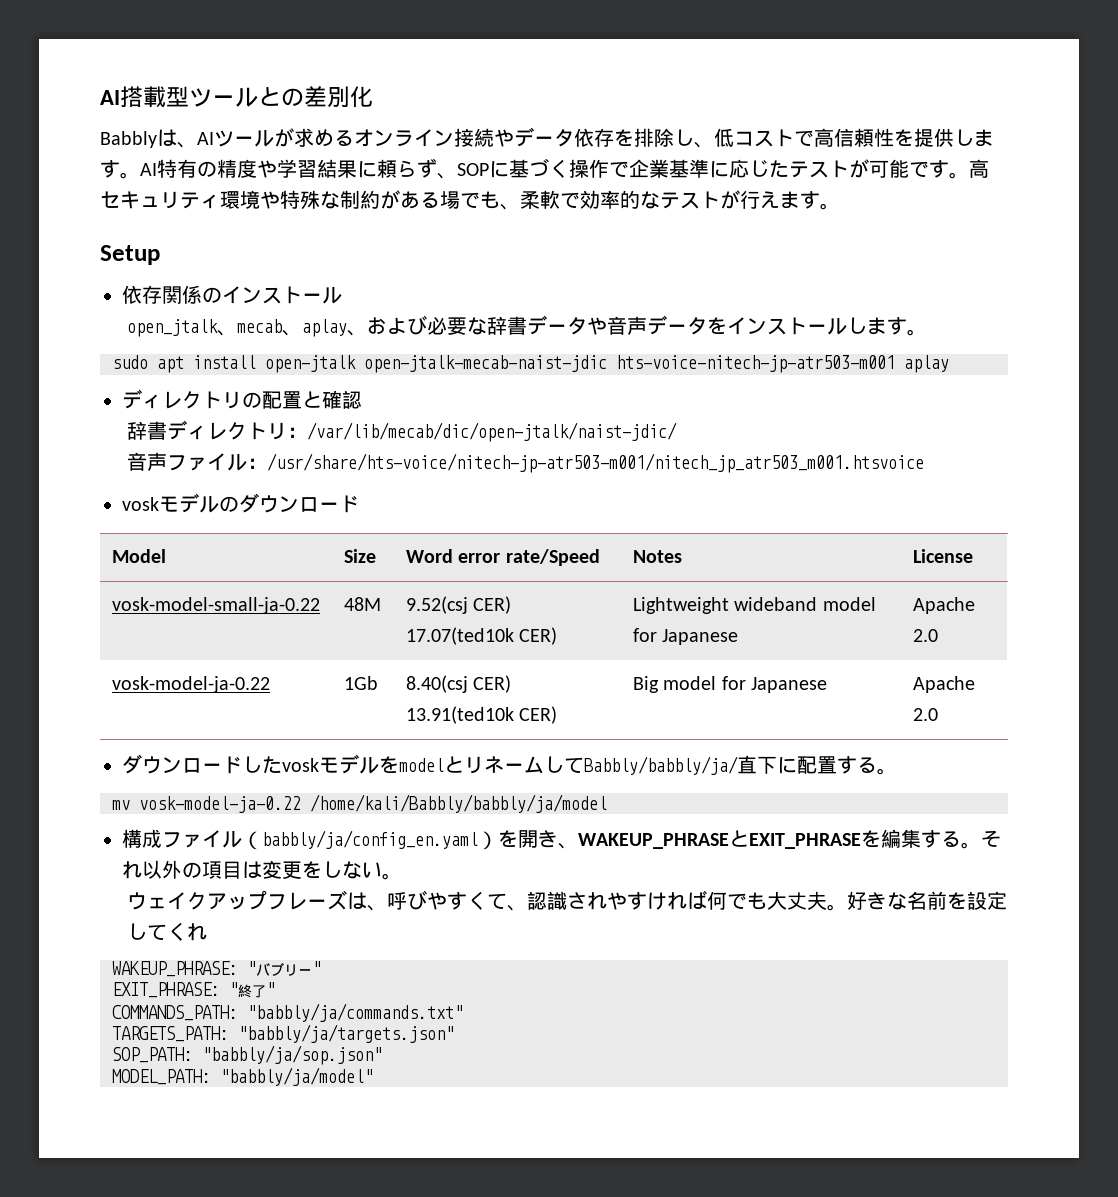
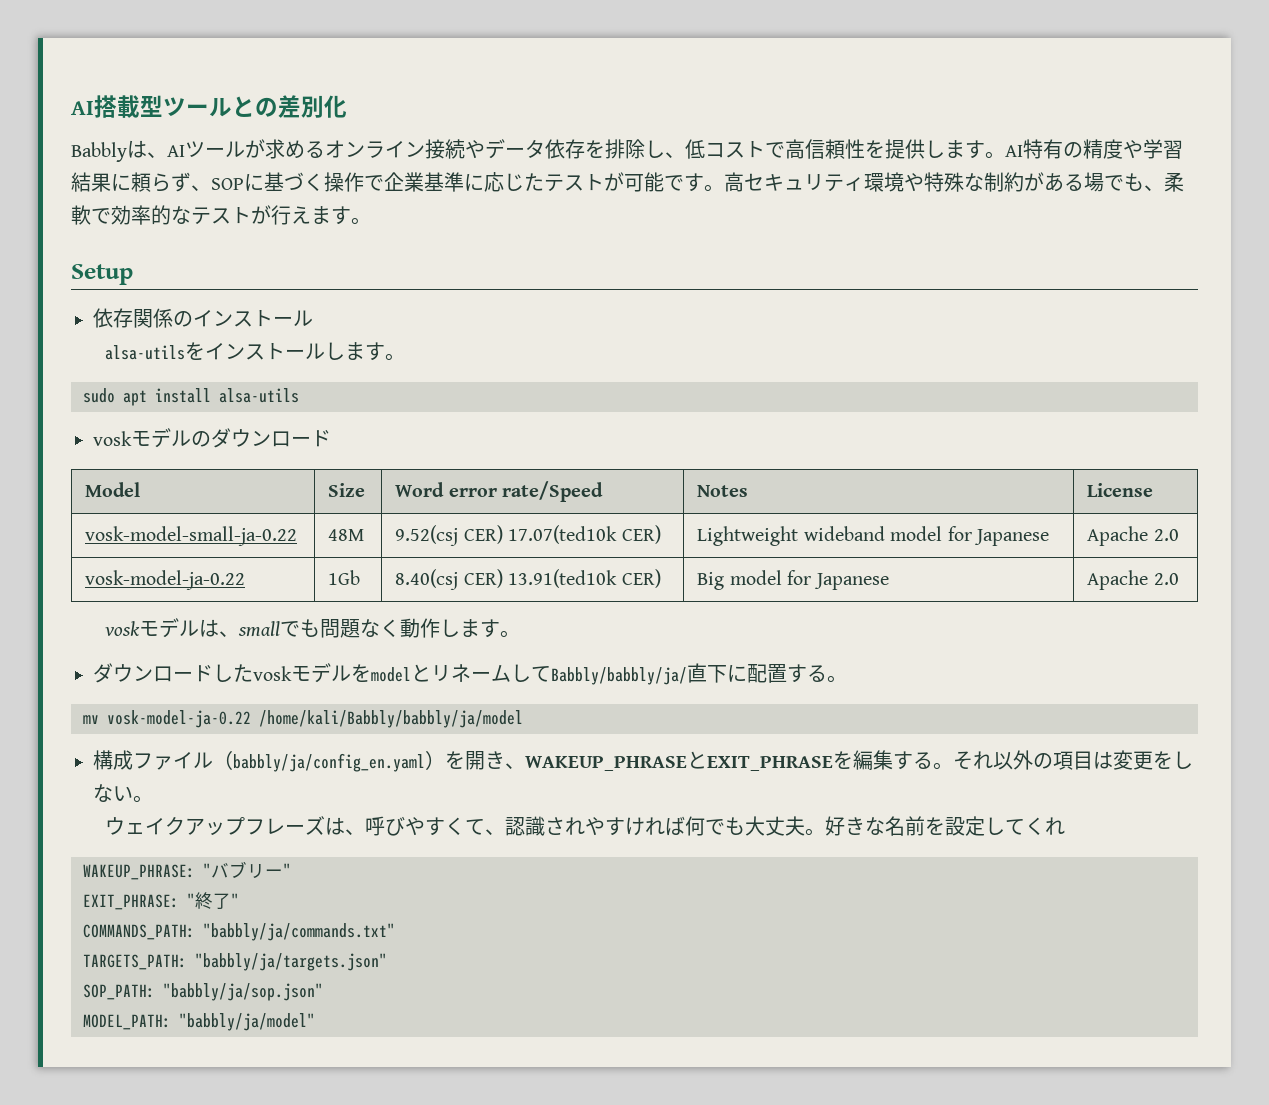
[126,315,707,337] open_jtalk、mecab、aplay、および必要な辞書データや音声データ -> [105,345,186,360] alsa-utils
[265,355,949,373] [122,389,362,409] [126,420,677,442] [126,452,924,473] open-jtalk open-jtalk-mecab-naist-jdic hts-voice-nitech-jp-atr503-m001 aplay // ディレクトリの配置と確認 // 辞書ディレクトリ：/var/lib/mecab/dic/open-jtalk/naist-jdic/ // 音声ファイル：/usr/share/hts-voice/nitech-jp-atr503-m001/nitech_jp_atr503_m001.htsvoice -> [219,388,299,403] alsa-utils
(938, 714) none -> [105,618,521,638] // voskモデルは、smallでも問題なく動作します。

